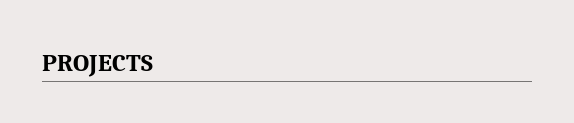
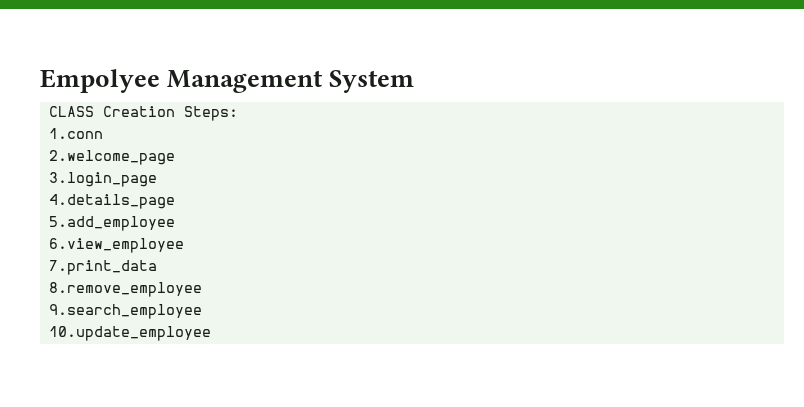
[42,55,153,77] PROJECTS -> [40,69,415,93] [49,106,238,121] [49,128,103,139] [49,150,175,165] [49,172,157,187] [49,194,175,209] [49,216,175,231] [49,238,184,253] [49,260,157,275] [49,282,202,297] [49,304,202,319] [49,326,211,341] Empolyee Management System // CLASS Creation Steps: // 1.conn // 2.welcome_page // 3.login_page // 4.details_page // 5.add_employee // 6.view_employee // 7.print_data // 8.remove_employee // 9.search_employee // 10.update_employee

